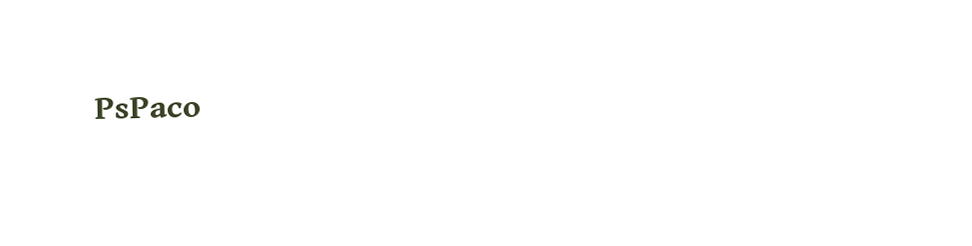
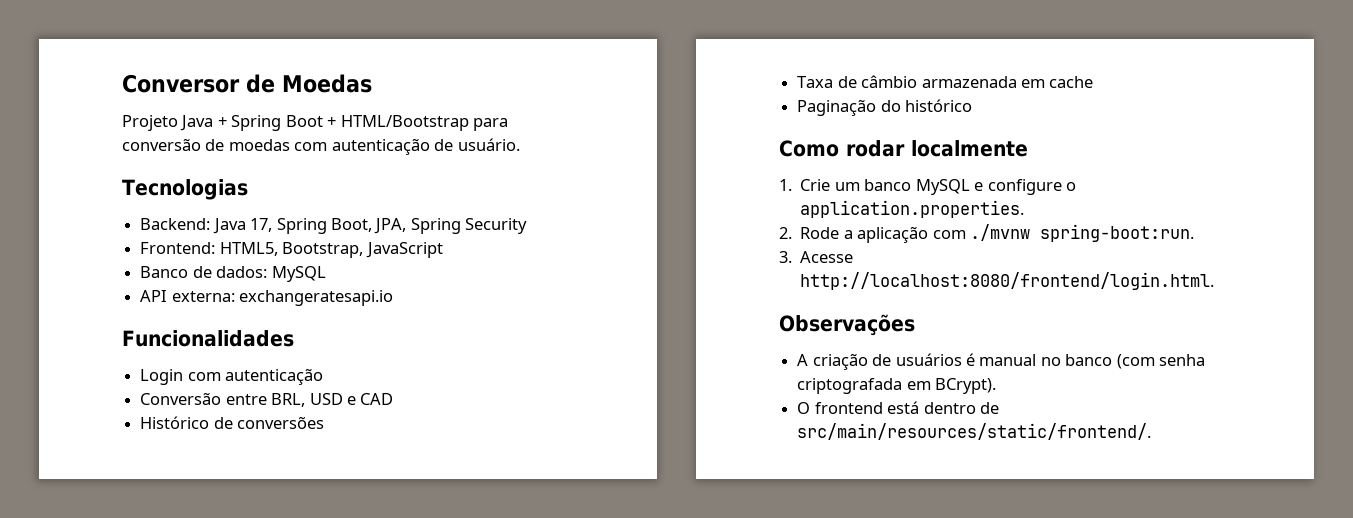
[94,95,201,119] PsPaco -> [122,74,372,93] [122,115,509,131] [122,138,520,155] [122,179,248,200] [140,218,528,234] [140,242,443,258] [140,266,326,282] [140,290,394,306] [122,330,294,347] [140,368,324,385] [140,392,394,407] [140,416,325,429] [797,75,1094,88] [797,99,973,116] [779,140,1028,157] [779,179,1076,195] [800,200,1025,218] [779,224,1195,243] [779,251,854,263] [800,272,1215,290] [779,314,915,336] [797,353,1206,370] [797,378,997,394] [797,401,999,414] [797,423,1152,440] Conversor de Moedas // Projeto Java + Spring Boot + HTML/Bootstrap para conversão de moedas com autenticação de usuário. // Tecnologias // Backend: Java 17, Spring Boot, JPA, Spring Security // Frontend: HTML5, Bootstrap, JavaScript // Banco de dados: MySQL // API externa: exchangeratesapi.io // Funcionalidades // Login com autenticação // Conversão entre BRL, USD e CAD // Histórico de conversões // Taxa de câmbio armazenada em cache // Paginação do histórico // Como rodar localmente // 1. Crie um banco MySQL e configure o application.properties. // 2. Rode a aplicação com ./mvnw spring-boot:run. // 3. Acesse http://localhost:8080/frontend/login.html. // Observações // A criação de usuários é manual no banco (com senha criptografada em BCrypt). // O frontend está dentro de src/main/resources/static/frontend/.

